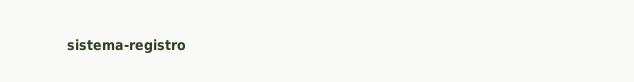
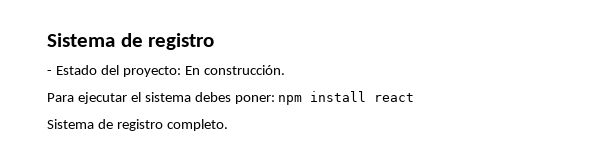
[67,39,186,54] sistema-registro -> [47,33,215,50] [47,65,285,77] [47,91,415,105] [47,119,228,131] Sistema de registro // - Estado del proyecto: En construcción. // Para ejecutar el sistema debes poner: npm install react // Sistema de registro completo.

